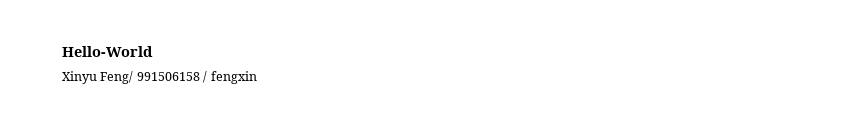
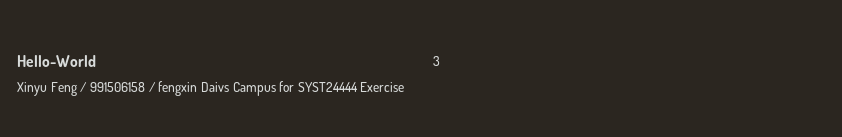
[100,71,134,84] Feng/ -> [50,82,88,96] Feng /
(257, 77) none -> [200,81,405,96] [433,56,440,66] Daivs Campus for SYST24444 Exercise 3

